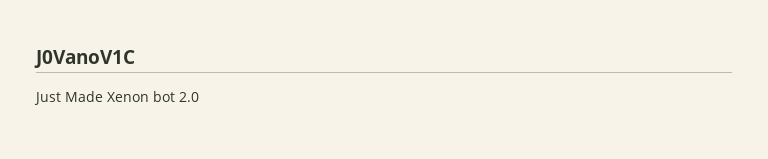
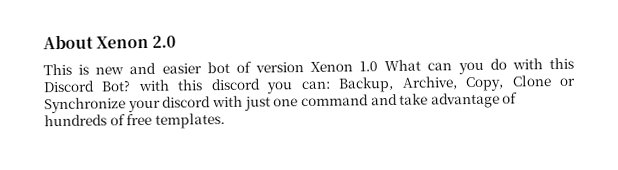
[34,50,135,68] [34,91,199,105] J0VanoV1C // Just Made Xenon bot 2.0 -> [43,34,177,50] [43,57,574,76] [43,75,576,94] [44,92,519,114] [44,113,225,129] About Xenon 2.0 // This is new and easier bot of version Xenon 1.0 What can you do with this Discord Bot? with this discord you can: Backup, Archive, Copy, Clone or Synchronize your discord with just one command and take advantage of hundreds of free templates.

